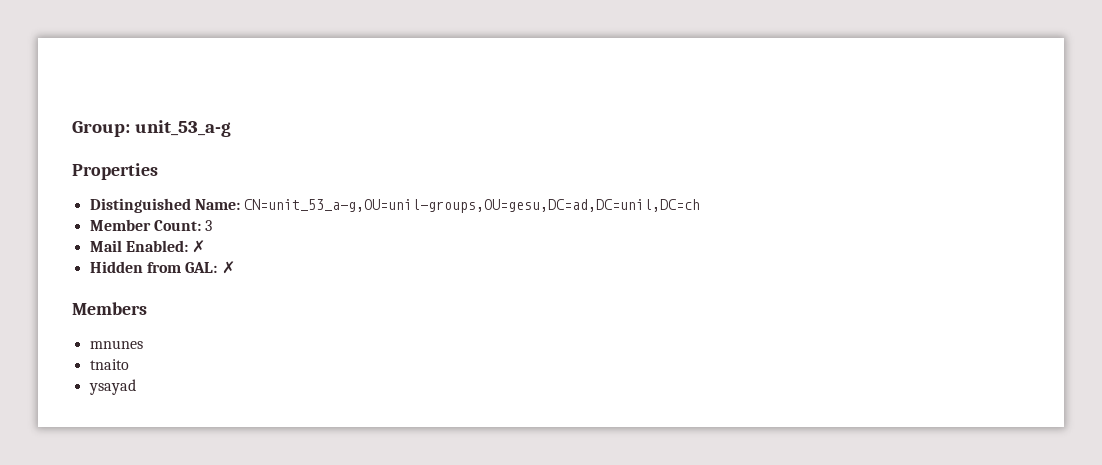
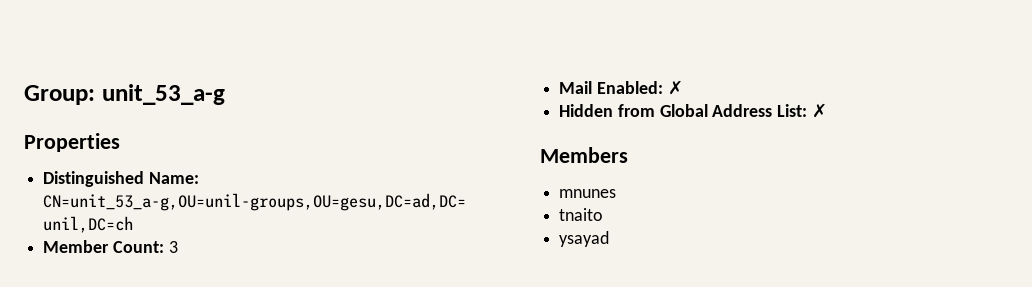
[185,262,218,273] GAL: -> [659,104,808,117] Global Address List:

